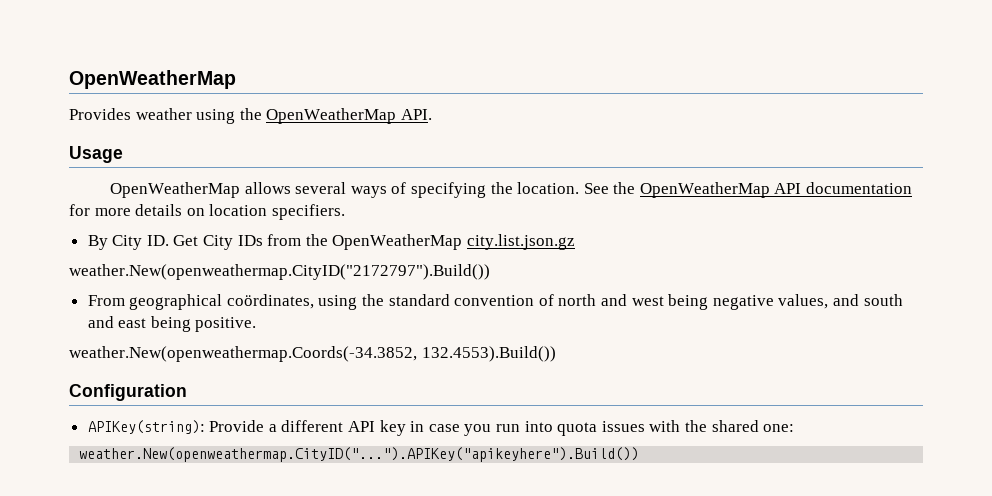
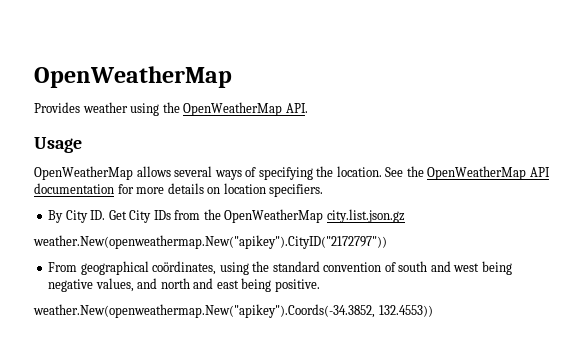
[69,264,490,280] weather.New(openweathermap.CityID("2172797").Build()) -> [33,235,387,249] weather.New(openweathermap.New("apikey").CityID("2172797"))
[558,294,597,306] north -> [398,261,428,272] south
[863,294,903,306] south -> [160,278,190,289] north
[69,346,556,362] [69,384,187,401] [87,420,795,436] [79,447,640,462] weather.New(openweathermap.Coords(-34.3852, 132.4553).Build()) // Configuration // APIKey(string): Provide a different API key in case you run into quota issues with the shared one: // weather.New(openweathermap.CityID("...").APIKey("apikeyhere").Build()) -> [33,304,433,318] weather.New(openweathermap.New("apikey").Coords(-34.3852, 132.4553))

